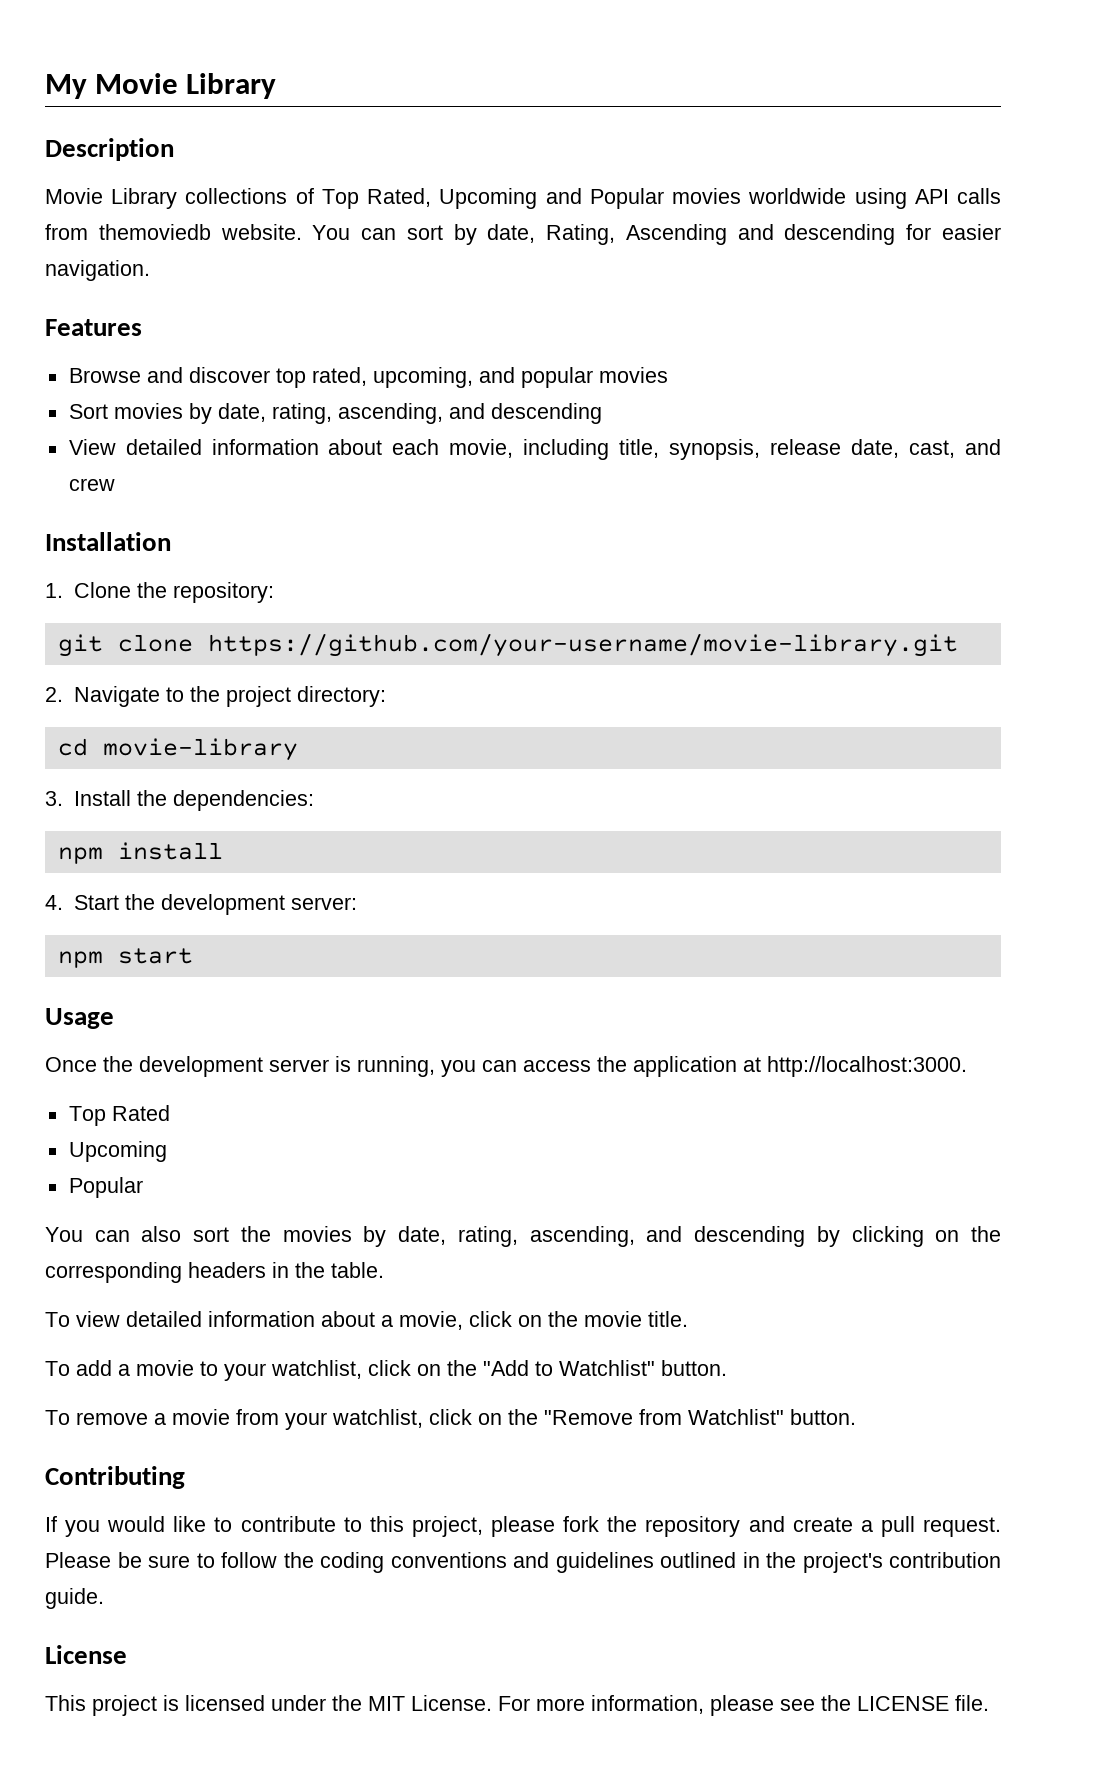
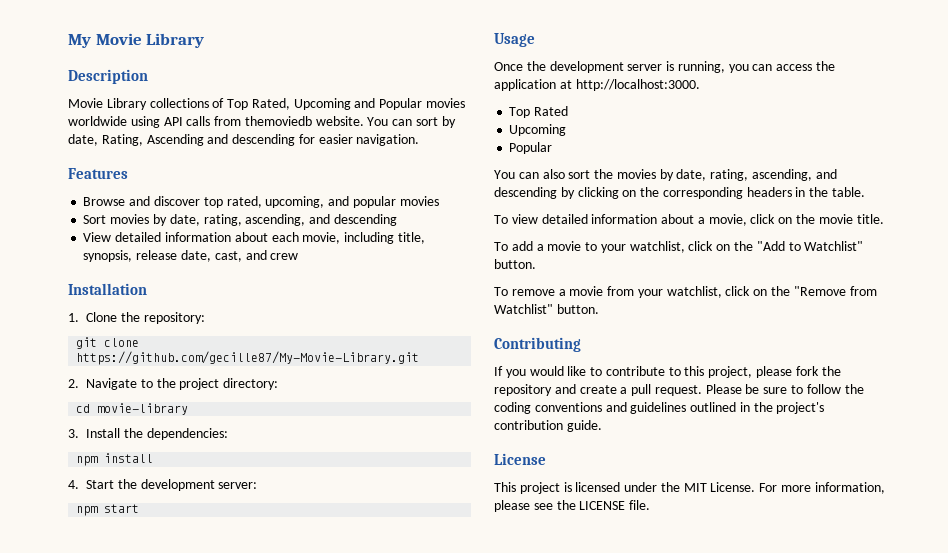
[207,633,958,657] https://github.com/your-username/movie-library.git -> [76,351,420,365] https://github.com/gecille87/My-Movie-Library.git

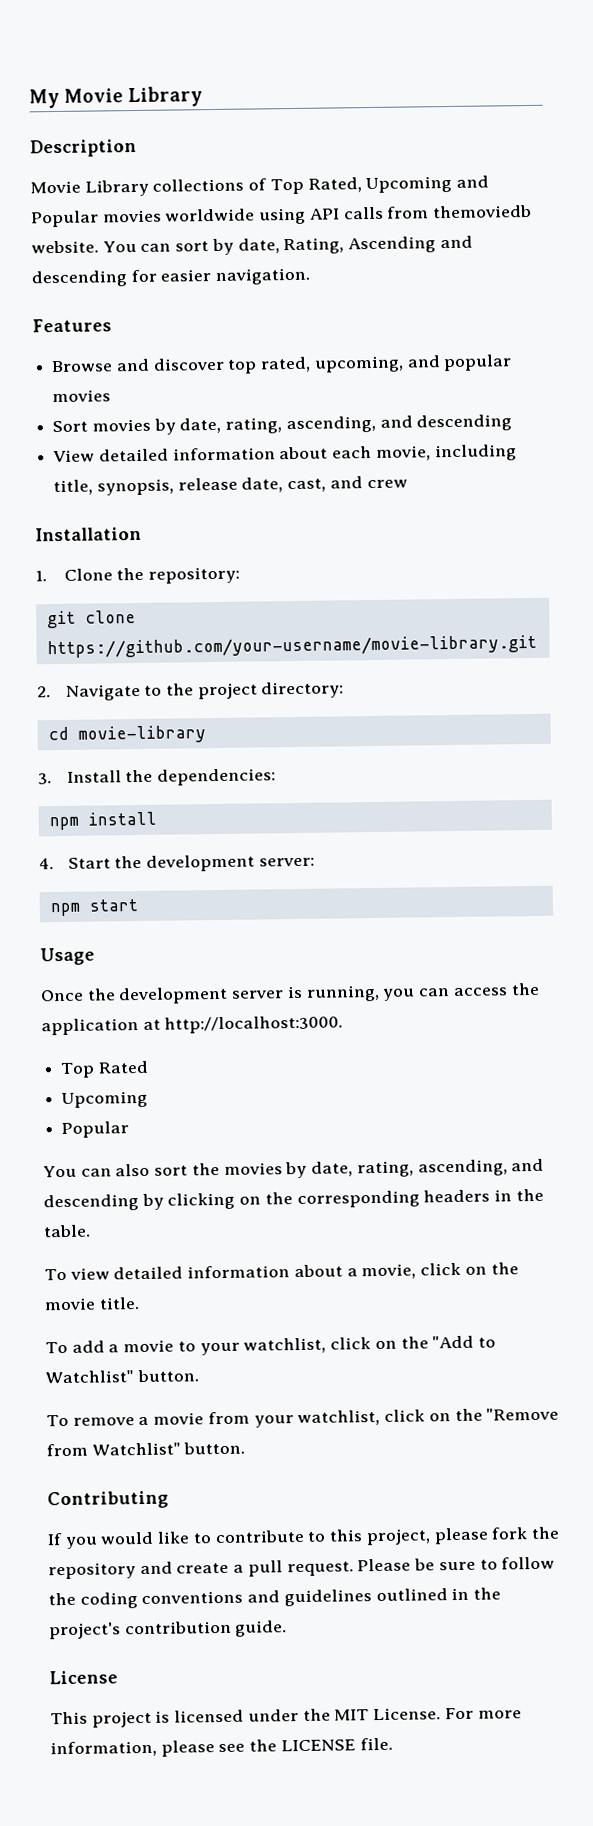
[76,351,420,365] https://github.com/gecille87/My-Movie-Library.git -> [46,634,537,659] https://github.com/your-username/movie-library.git

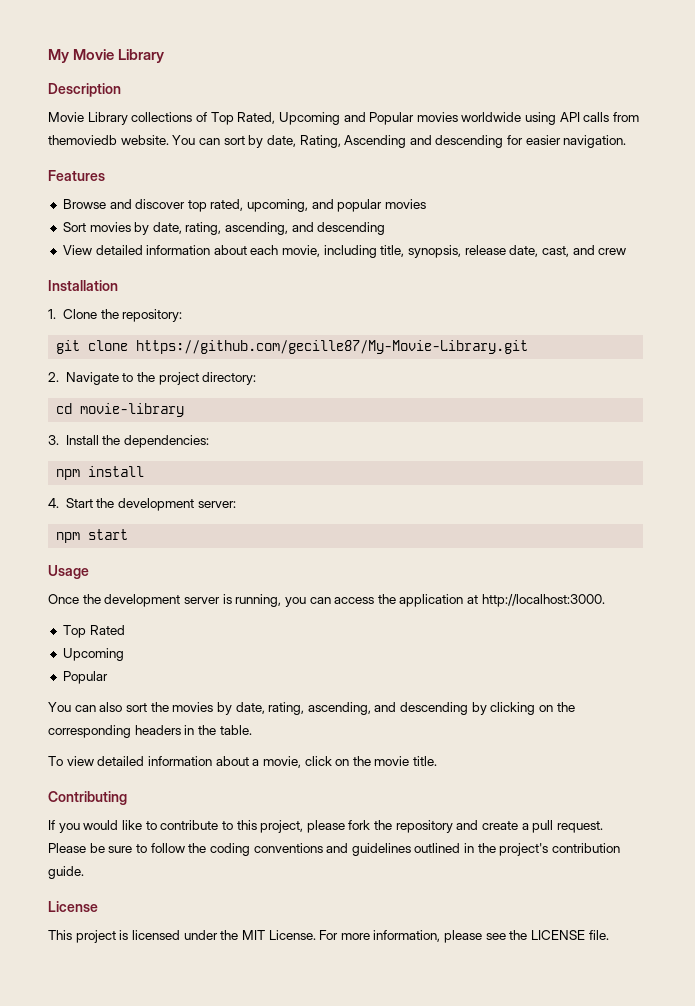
[46,634,537,659] https://github.com/your-username/movie-library.git -> [136,340,529,354] https://github.com/gecille87/My-Movie-Library.git
[45,1335,496,1356] [45,1369,199,1384] [46,1407,560,1428] [46,1441,246,1457] // To add a movie to your watchlist, click on the "Add to Watchlist" button. // To remove a movie from your watchlist, click on the "Remove from Watchlist" button. -> (438, 761) none

